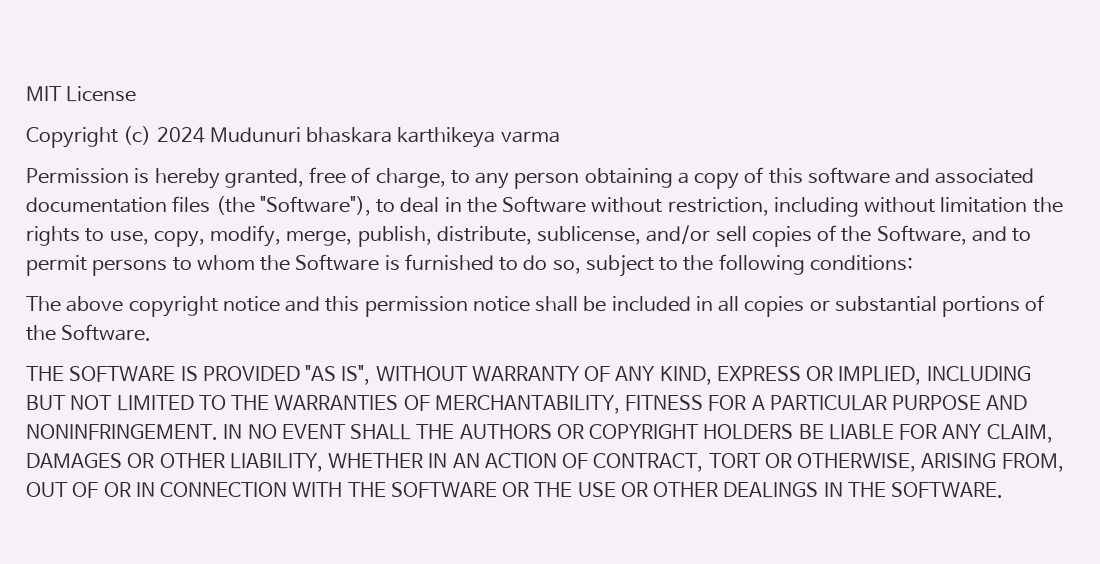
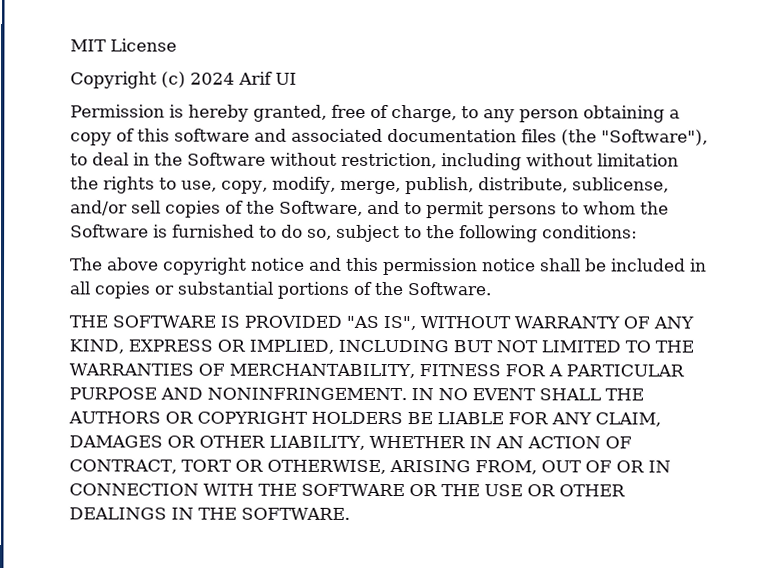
[209,127,560,148] Mudunuri bhaskara karthikeya varma -> [238,71,297,85] Arif UI

